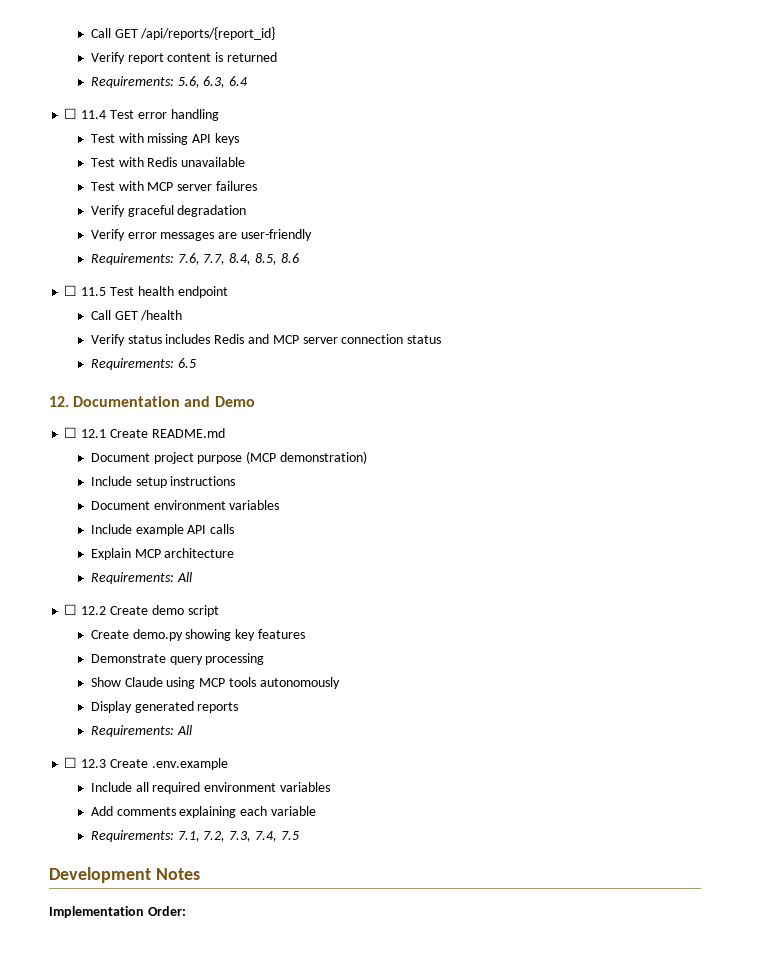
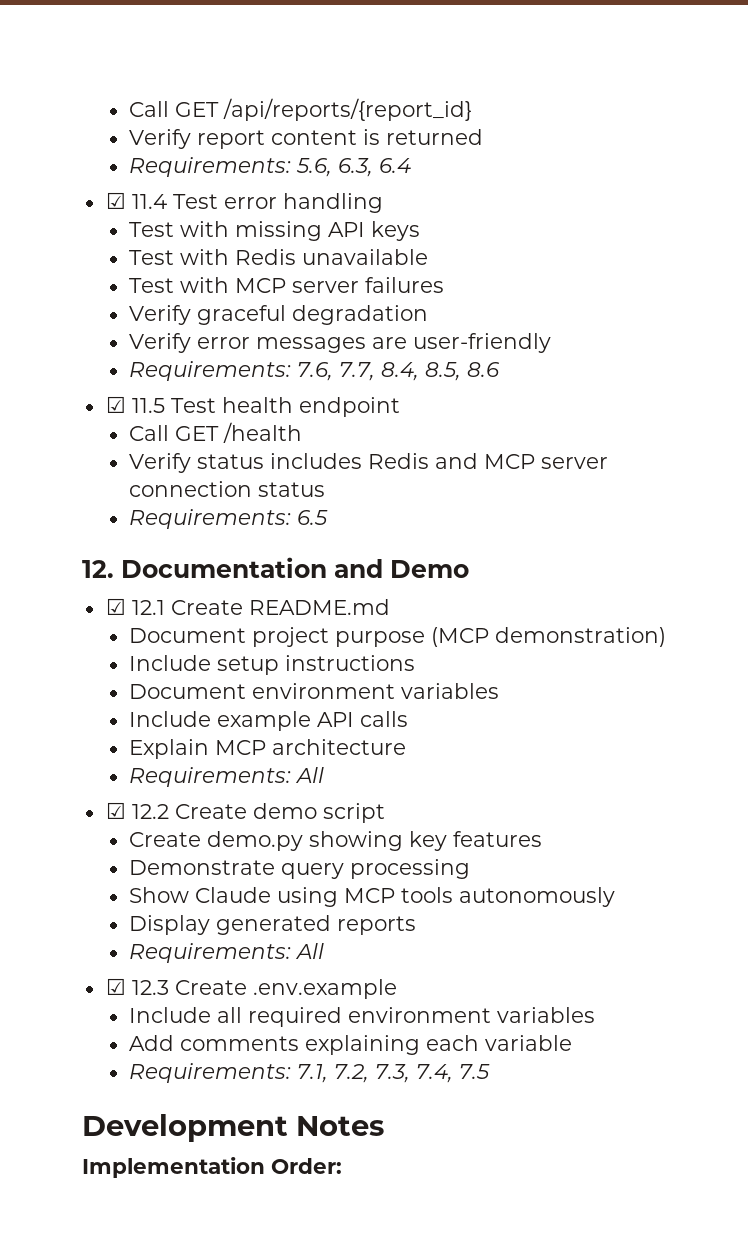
[64,108,78,119] ☐ -> [105,192,126,209] ☑
[64,285,78,296] ☐ -> [105,396,126,413] ☑
[64,427,78,438] ☐ -> [105,598,126,615] ☑
[64,604,78,615] ☐ -> [105,802,126,819] ☑
[64,757,78,768] ☐ -> [105,978,126,995] ☑

